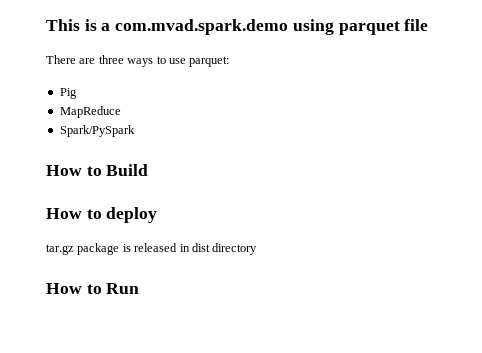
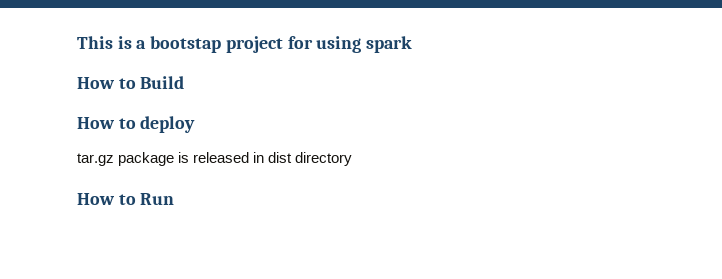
[115,19,429,35] [46,55,230,67] [59,88,77,99] [59,106,121,118] [59,125,135,137] com.mvad.spark.demo using parquet file // There are three ways to use parquet: // Pig // MapReduce // Spark/PySpark -> [150,36,413,53] bootstap project for using spark

